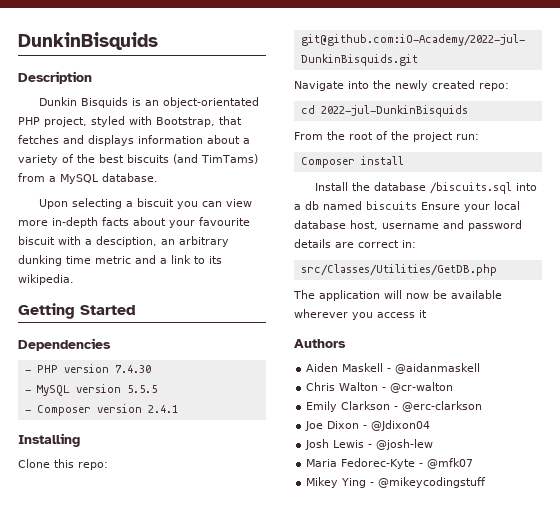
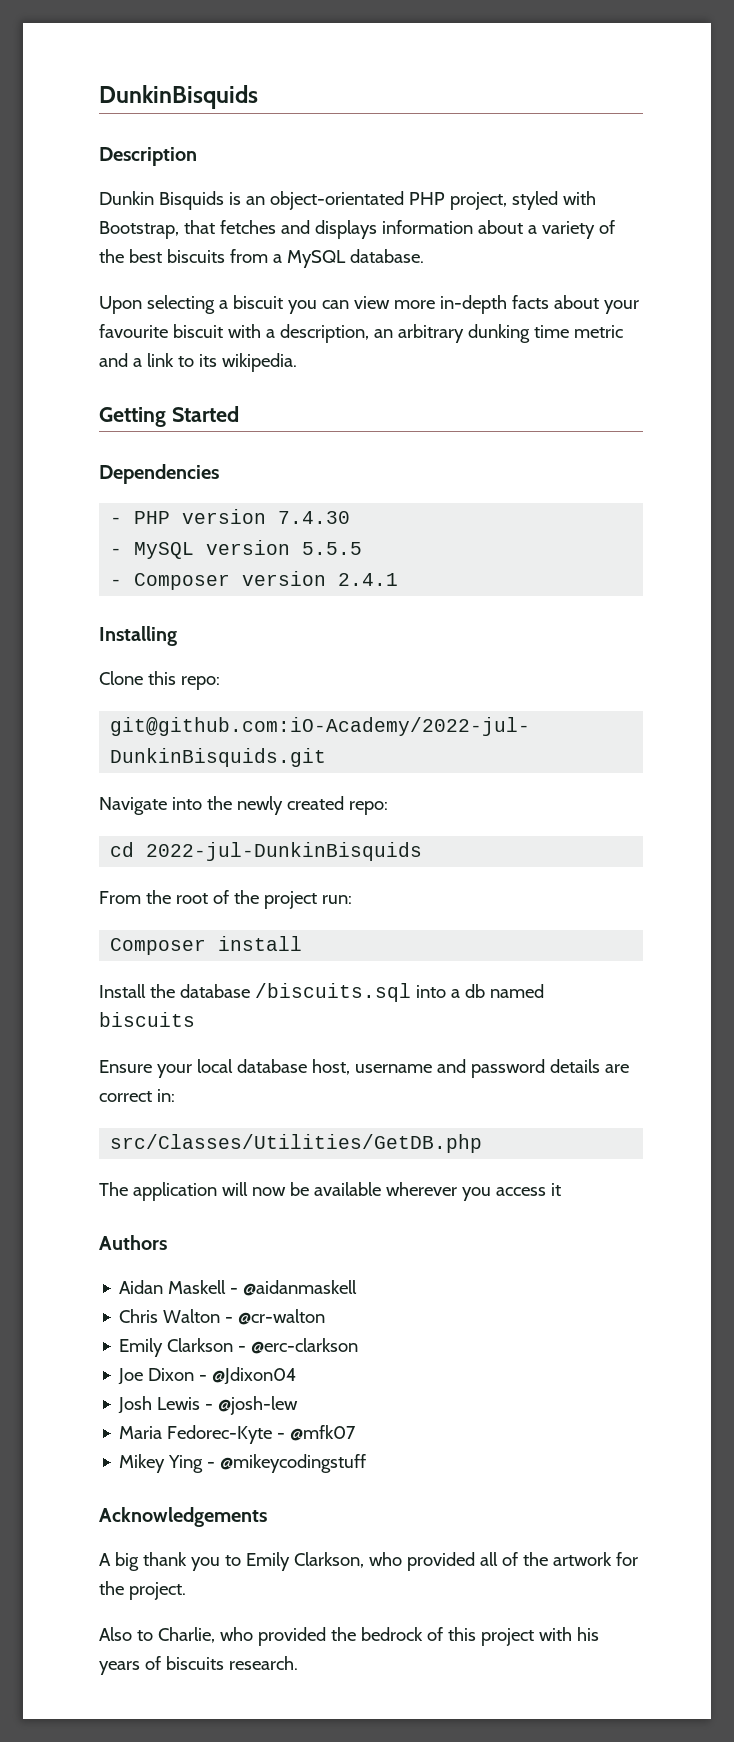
[173,154,258,164] (and TimTams) -> (225, 256) none
[96,236,157,247] desciption, -> [279,324,369,343] description,
(417, 205) none -> (195, 1019) //
[306,363,339,372] Aiden -> [119,1280,164,1294] Aidan
(487, 482) none -> [99,1507,267,1527] [99,1552,638,1571] [99,1581,186,1600] [99,1627,599,1646] [99,1656,298,1675] // Acknowledgements // A big thank you to Emily Clarkson, who provided all of the artwork for the project. // Also to Charlie, who provided the bedrock of this project with his years of biscuits research.

